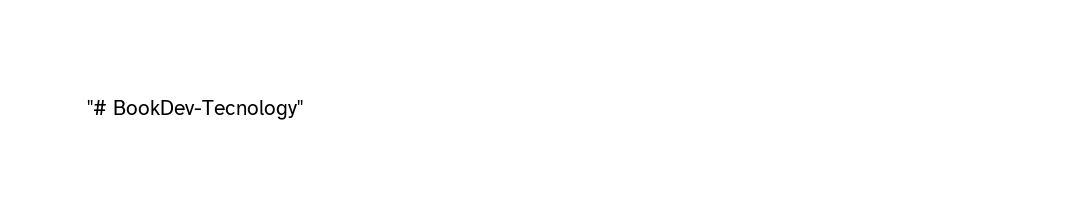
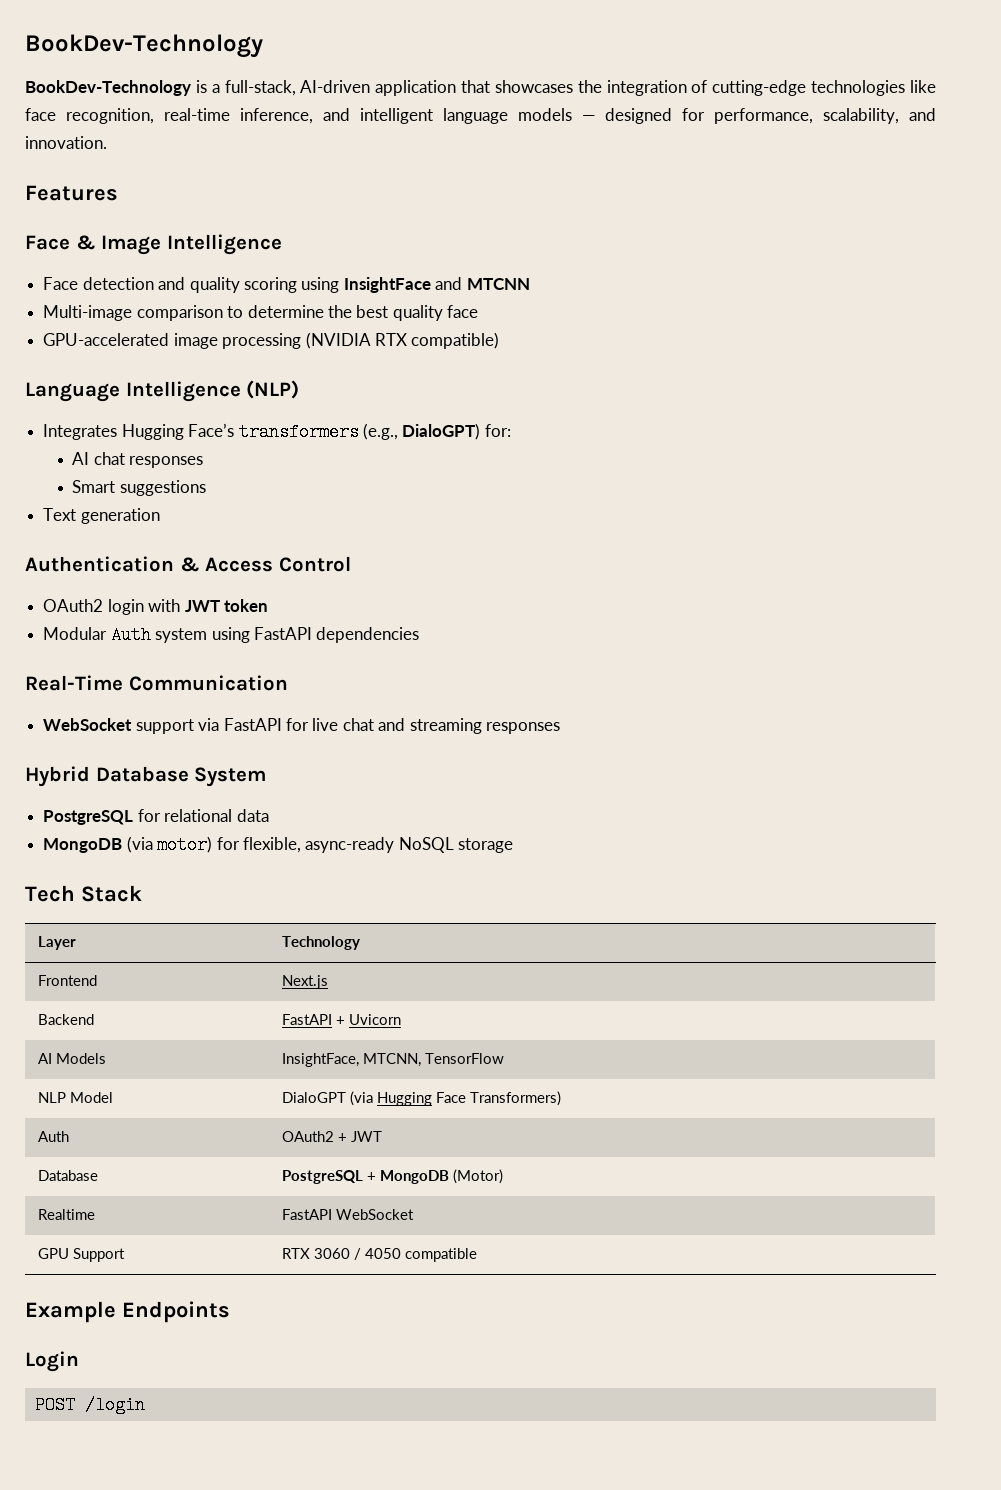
[87,100,303,120] "# BookDev-Tecnology" -> [25,34,263,58] [25,80,936,96] [25,108,936,124] [25,136,107,149] [25,185,118,201] [25,234,282,255] [43,277,530,293] [43,305,479,321] [43,332,500,349] [25,380,300,402] [43,423,511,441] [72,452,204,468] [72,480,206,496] [43,508,160,524] [25,556,351,572] [43,599,268,615] [43,626,420,644] [25,675,288,691] [43,718,561,734] [25,766,267,787] [43,809,269,825] [43,836,514,854] [25,885,142,902] [38,936,77,950] [282,936,361,950] [38,975,98,986] [282,975,329,989] [38,1014,95,1025] [282,1014,402,1025] [38,1053,107,1064] [282,1053,505,1067] [38,1092,114,1103] [282,1091,562,1106] [38,1131,70,1142] [282,1131,383,1142] [38,1170,99,1181] [282,1169,504,1184] [38,1209,96,1220] [282,1209,415,1220] [38,1248,126,1262] [282,1248,478,1262] [25,1301,230,1323] [25,1351,79,1372] [34,1396,145,1414] BookDev-Technology // BookDev-Technology is a full-stack, AI-driven application that showcases the integration of cutting-edge technologies like face recognition, real-time inference, and intelligent language models — designed for performance, scalability, and innovation. // Features // Face & Image Intelligence // Face detection and quality scoring using InsightFace and MTCNN // Multi-image comparison to determine the best quality face // GPU-accelerated image processing (NVIDIA RTX compatible) // Language Intelligence (NLP) // Integrates Hugging Face’s transformers (e.g., DialoGPT) for: // AI chat responses // Smart suggestions // Text generation // Authentication & Access Control // OAuth2 login with JWT token // Modular Auth system using FastAPI dependencies // Real-Time Communication // WebSocket support via FastAPI for live chat and streaming responses // Hybrid Database System // PostgreSQL for relational data // MongoDB (via motor) for flexible, async-ready NoSQL storage // Tech Stack // Layer | Technology // Frontend | Next.js // Backend | FastAPI + Uvicorn // AI Models | InsightFace, MTCNN, TensorFlow // NLP Model | DialoGPT (via Hugging Face Transformers) // Auth | OAuth2 + JWT // Database | PostgreSQL + MongoDB (Motor) // Realtime | FastAPI WebSocket // GPU Support | RTX 3060 / 4050 compatible // Example Endpoints // Login // POST /login

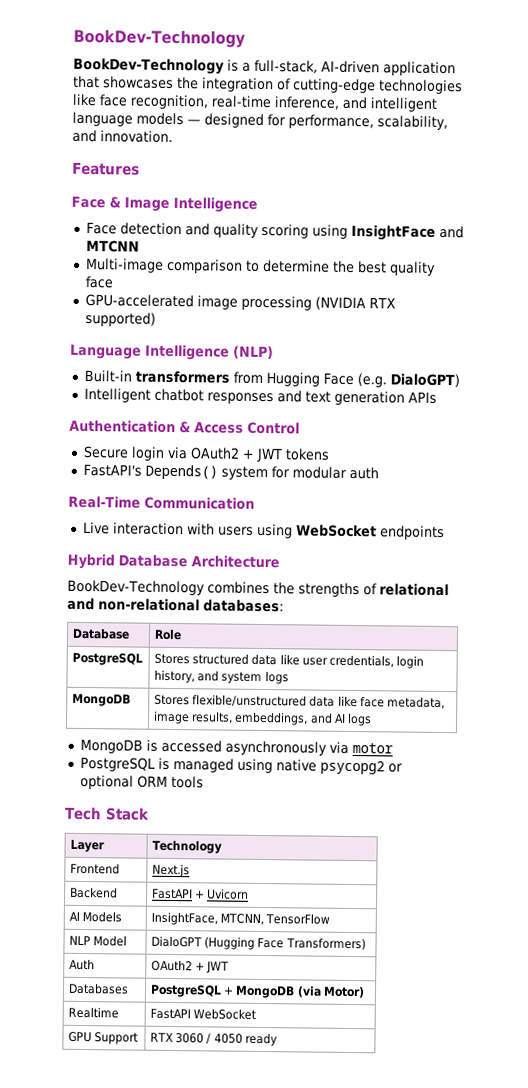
[411,332,500,349] compatible) -> [84,311,156,327] supported)
[43,423,511,441] [72,452,204,468] [72,480,206,496] [43,508,77,521] Integrates Hugging Face’s transformers (e.g., DialoGPT) for: // AI chat responses // Smart suggestions // Text -> [83,369,460,388] [83,387,331,405] Built-in transformers from Hugging Face (e.g. DialoGPT) // Intelligent chatbot responses and text
(160, 516) none -> [407,391,437,404] APIs
[43,599,268,615] [43,626,420,644] [25,675,288,691] [43,718,561,734] [25,766,267,787] [43,809,269,825] [43,836,514,854] OAuth2 login with JWT token // Modular Auth system using FastAPI dependencies // Real-Time Communication // WebSocket support via FastAPI for live chat and streaming responses // Hybrid Database System // PostgreSQL for relational data // MongoDB (via motor) for flexible, async-ready NoSQL storage -> [82,445,330,463] [82,463,379,481] [68,495,255,510] [82,521,445,541] [67,553,280,570] [67,579,449,598] [67,597,284,613] [71,627,130,640] [153,628,182,641] [71,652,143,666] [153,653,425,669] [153,669,289,685] [71,693,131,707] [153,694,446,710] [152,710,373,727] [79,738,393,756] [79,756,403,775] [79,774,204,790] Secure login via OAuth2 + JWT tokens // FastAPI's Depends() system for modular auth // Real-Time Communication // Live interaction with users using WebSocket endpoints // Hybrid Database Architecture // BookDev-Technology combines the strengths of relational and non-relational databases: // Database | Role // PostgreSQL | Stores structured data like user credentials, login history, and system logs // MongoDB | Stores flexible/unstructured data like face metadata, image results, embeddings, and AI logs // MongoDB is accessed asynchronously via motor // PostgreSQL is managed using native psycopg2 or optional ORM tools
[350,1091,433,1106] (via Hugging -> [204,936,256,950] (Hugging
[38,1170,99,1181] Database -> [67,982,129,995] Databases
[453,1169,504,1184] (Motor) -> [296,985,365,999] (via Motor)
[405,1248,478,1262] [25,1301,230,1323] [25,1351,79,1372] [34,1396,145,1414] compatible // Example Endpoints // Login // POST /login -> [244,1032,278,1047] ready

